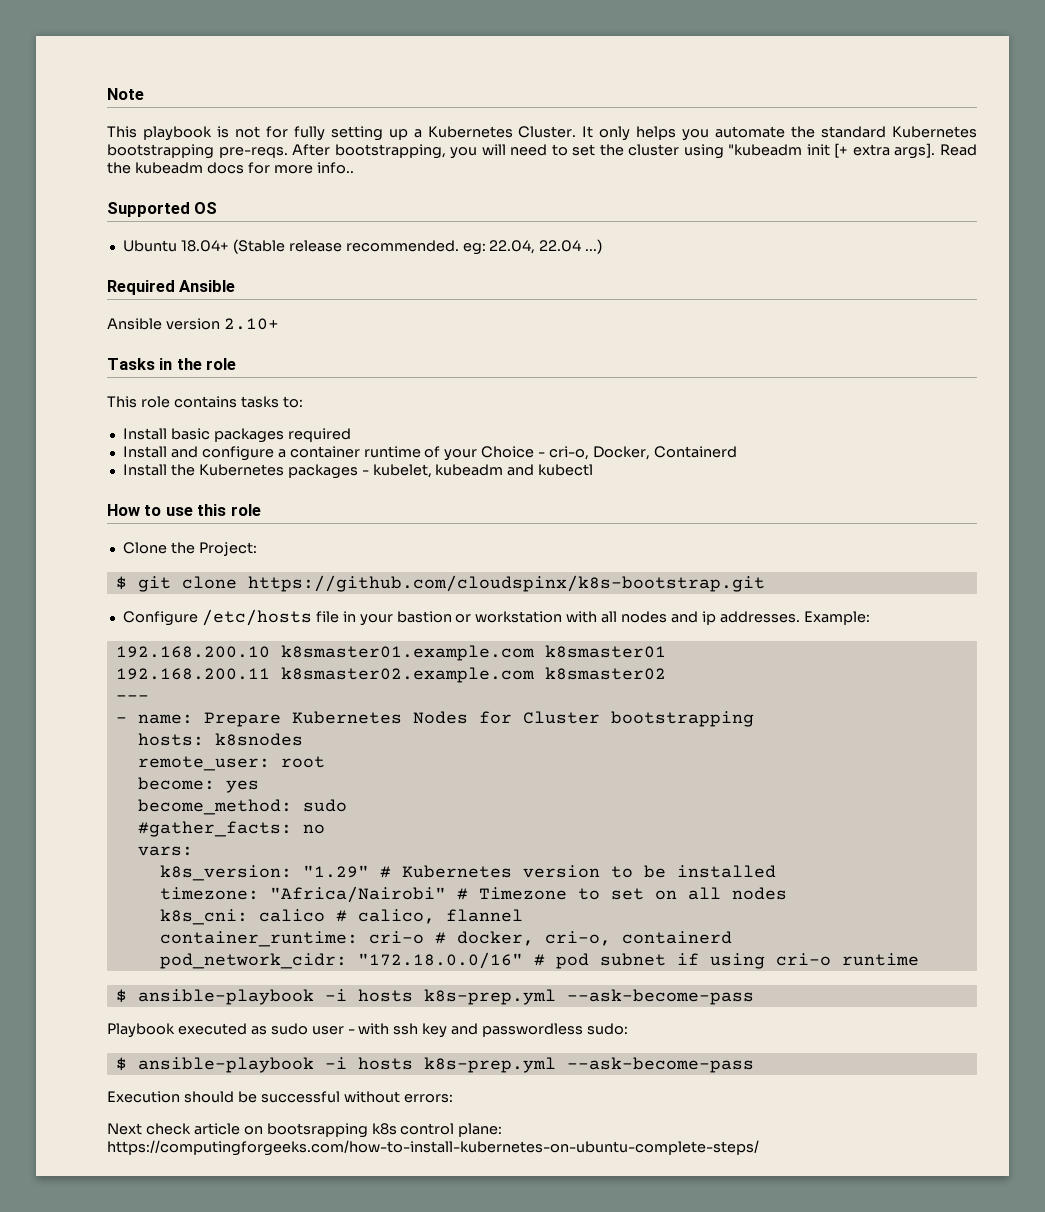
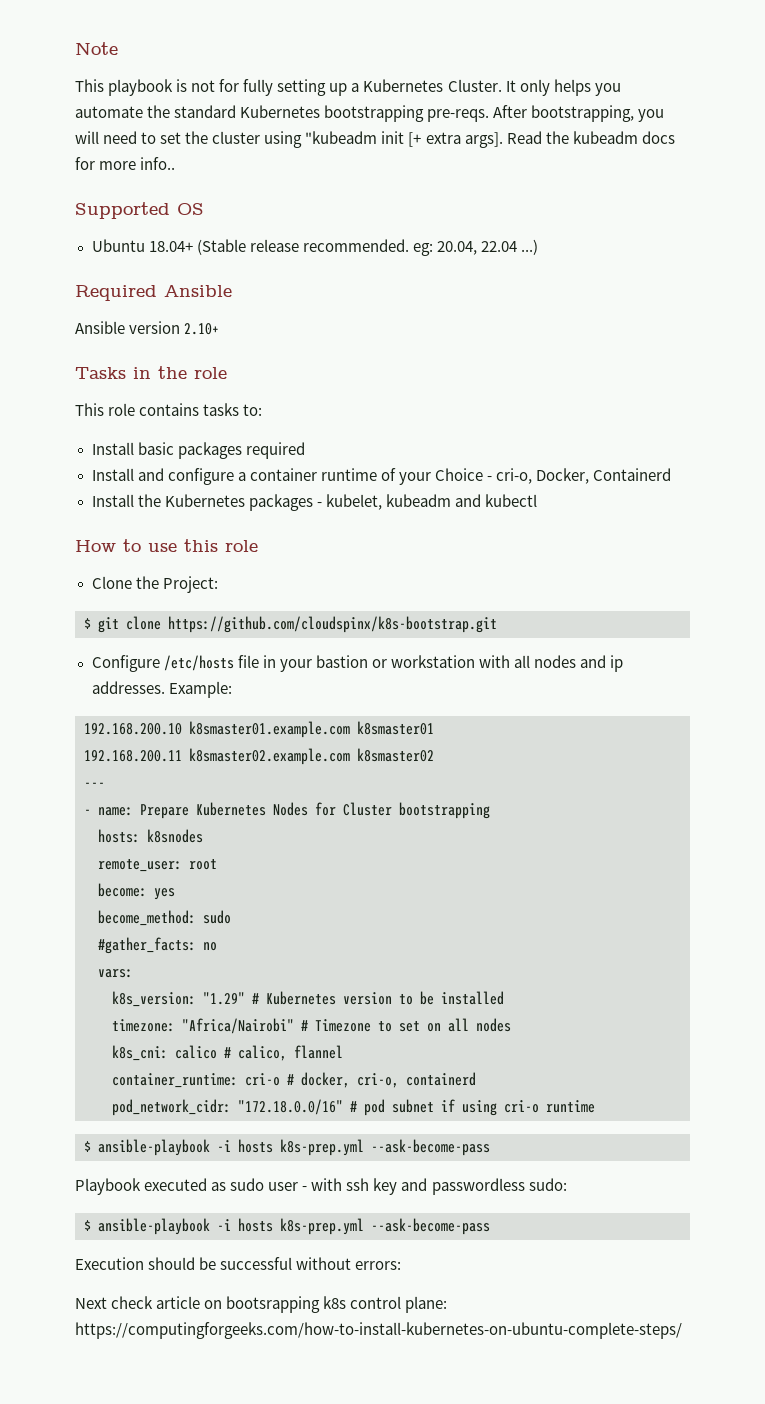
[489,240,536,254] 22.04, -> [436,241,477,255] 20.04,

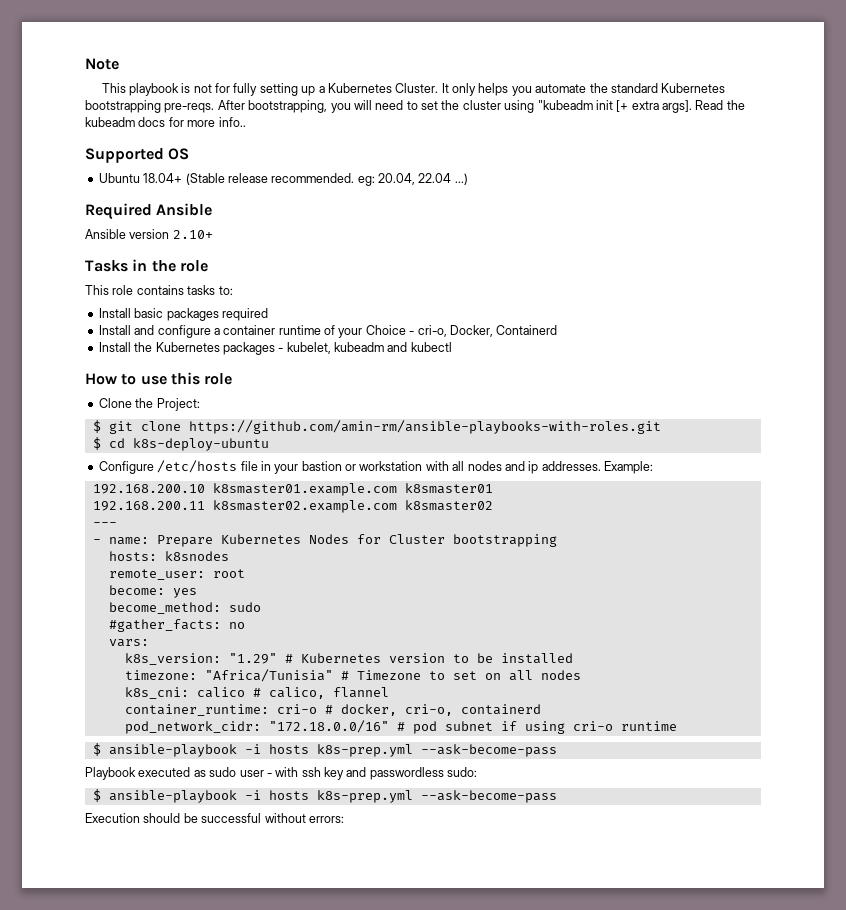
[168,616,497,633] https://github.com/cloudspinx/k8s-bootstrap.git -> [188,420,661,434] [92,437,269,451] https://github.com/amin-rm/ansible-playbooks-with-roles.git // $ cd k8s-deploy-ubuntu
[182,1018,294,1034] "Africa/Nairobi" -> [204,669,333,682] "Africa/Tunisia"
[75,1296,448,1313] [75,1322,682,1339] // Next check article on bootsrapping k8s control plane: https://computingforgeeks.com/how-to-install-kubernetes-on-ubuntu-complete-steps/ -> (344, 819) none

